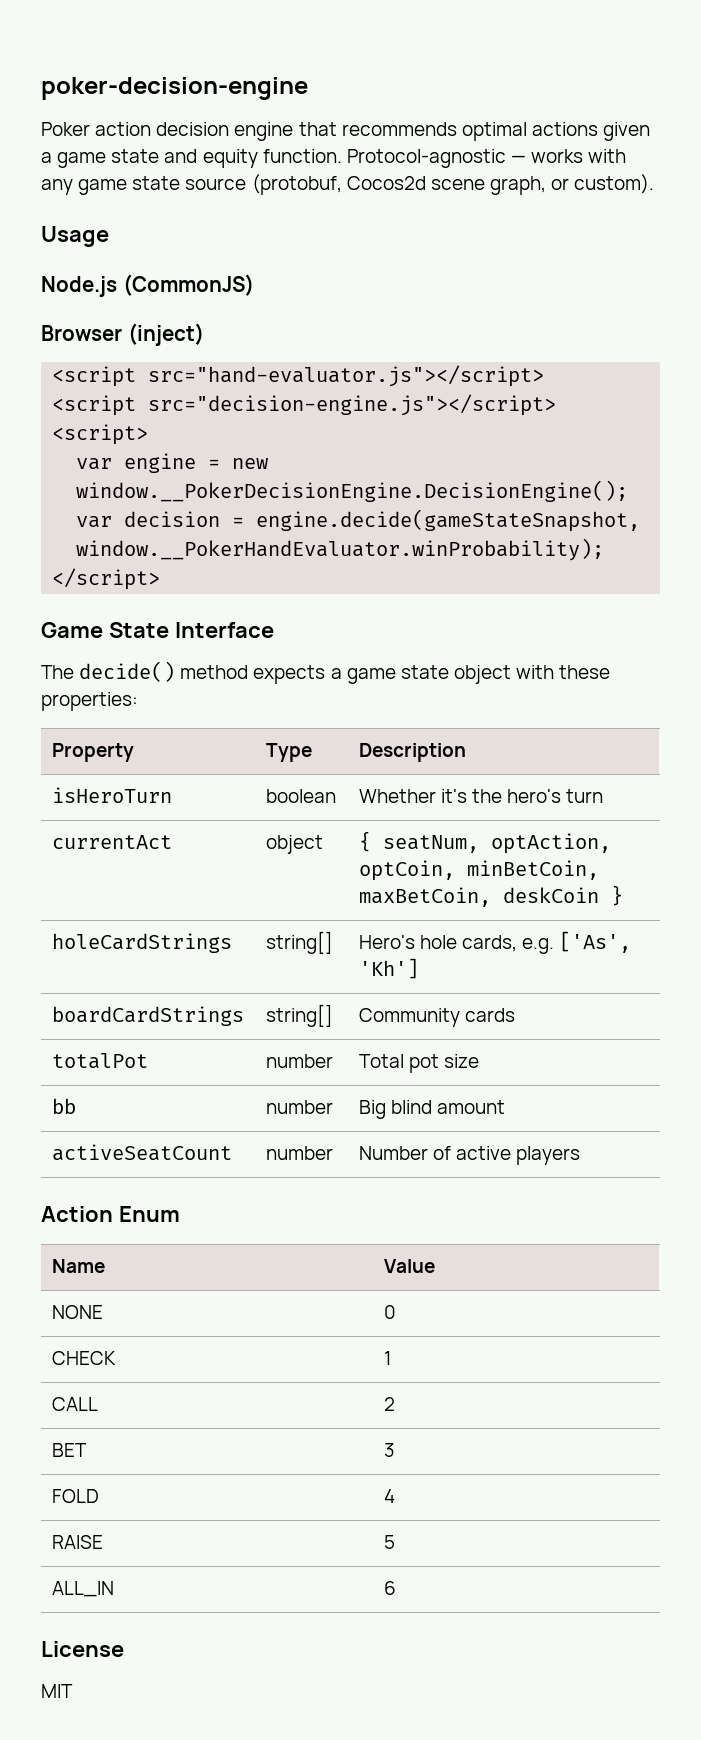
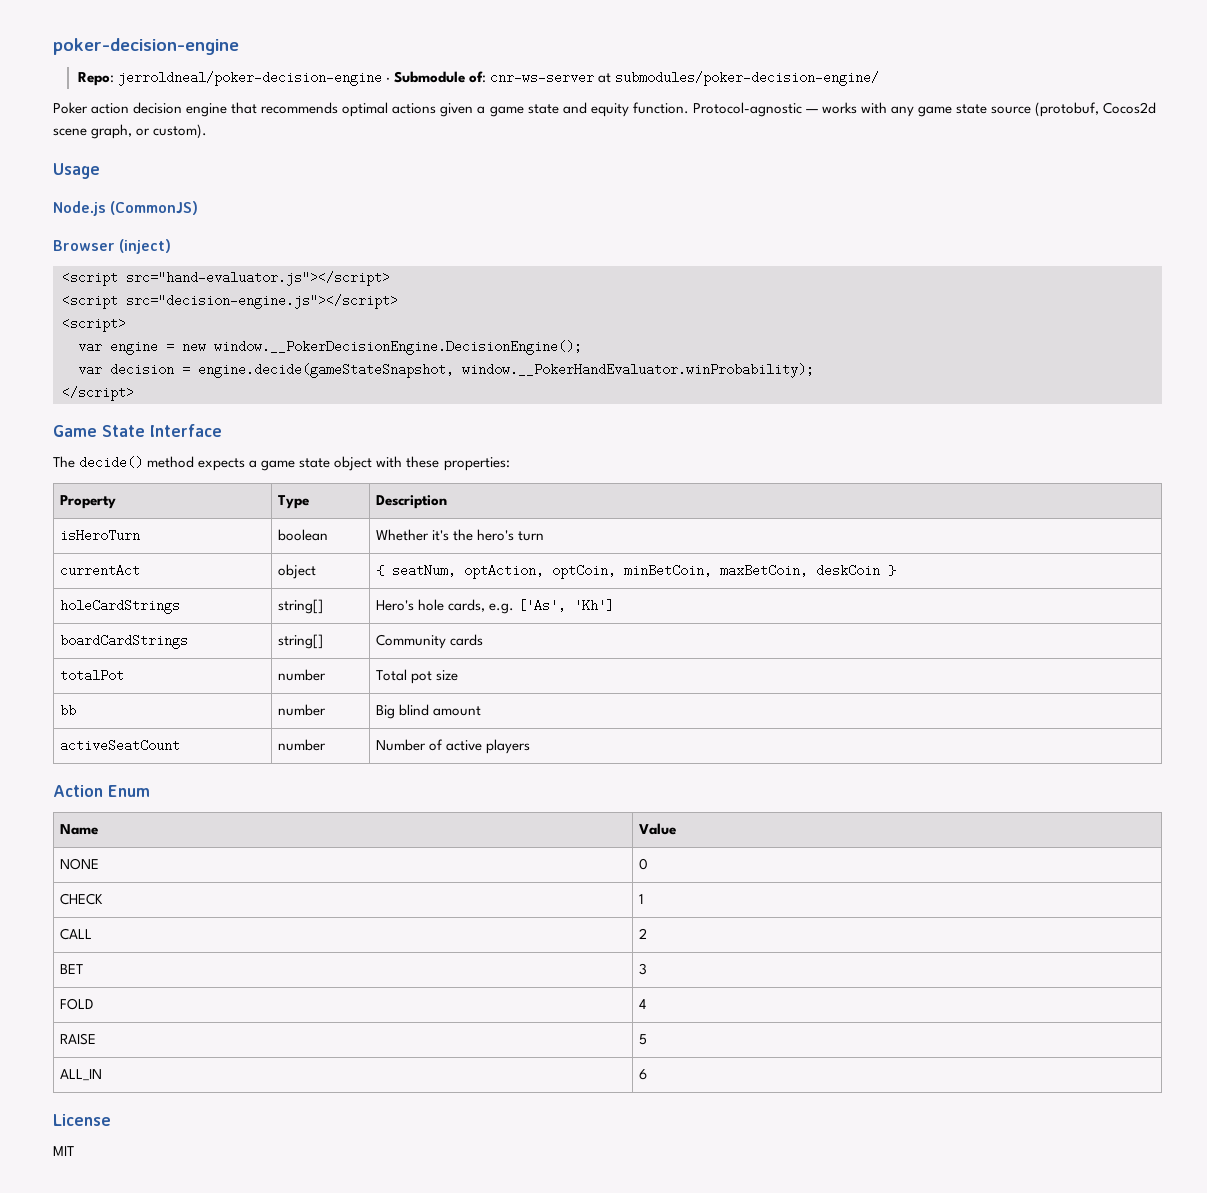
(308, 88) none -> [77,71,880,86] // Repo: jerroldneal/poker-decision-engine · Submodule of: cnr-ws-server at submodules/poker-decision-engine/

